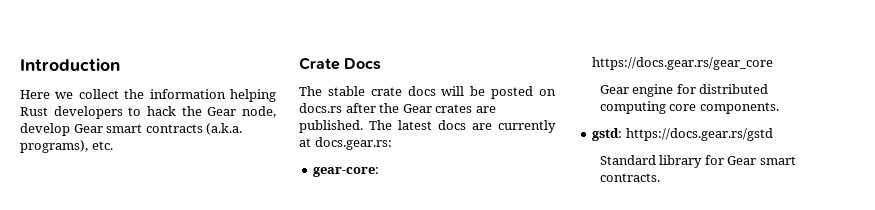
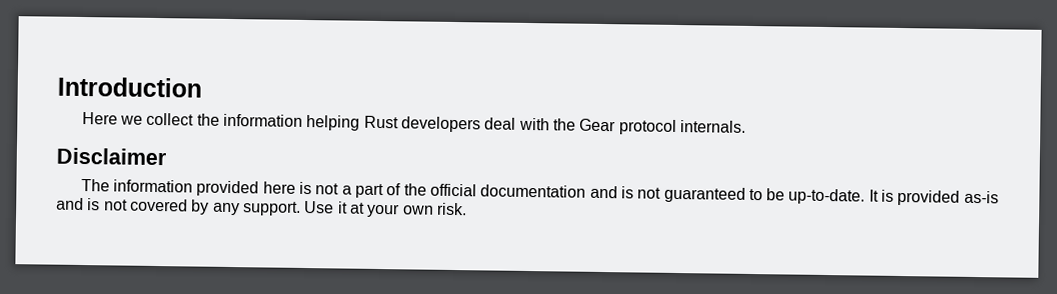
[128,106,276,118] [20,123,243,136] [20,140,113,153] [299,57,382,70] [299,86,556,99] [299,103,496,113] [299,120,556,133] [299,137,392,150] [313,167,380,177] [592,57,774,70] [599,84,769,97] [599,101,779,114] [592,128,773,141] [599,155,796,168] [599,173,660,182] to hack the Gear node, develop Gear smart contracts (a.k.a. programs), etc. // Crate Docs // The stable crate docs will be posted on docs.rs after the Gear crates are published. The latest docs are currently at docs.gear.rs: // gear-core: https://docs.gear.rs/gear_core // Gear engine for distributed computing core components. // gstd: https://docs.gear.rs/gstd // Standard library for Gear smart contracts. -> [484,117,746,135] [56,147,167,166] [80,178,999,206] [56,197,467,218] deal with the Gear protocol internals. // Disclaimer // The information provided here is not a part of the official documentation and is not guaranteed to be up-to-date. It is provided as-is and is not covered by any support. Use it at your own risk.

